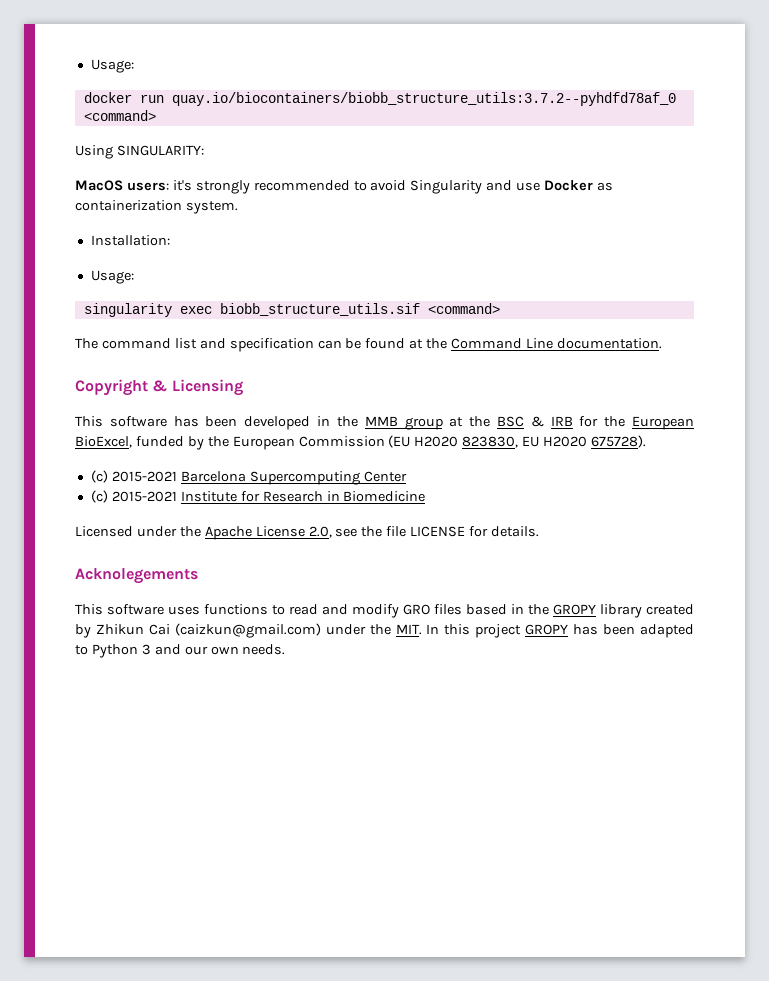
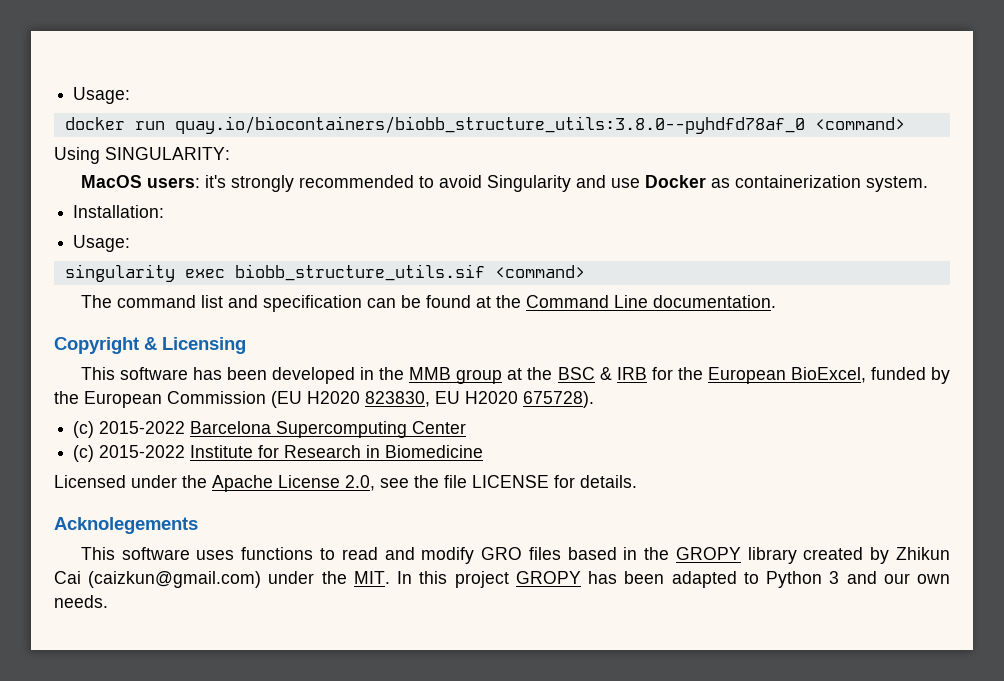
[171,92,676,106] quay.io/biocontainers/biobb_structure_utils:3.7.2--pyhdfd78af_0 -> [174,116,805,134] quay.io/biocontainers/biobb_structure_utils:3.8.0--pyhdfd78af_0
[111,471,177,482] 2015-2021 -> [99,421,186,434] 2015-2022
[111,491,177,502] 2015-2021 -> [99,445,186,458] 2015-2022

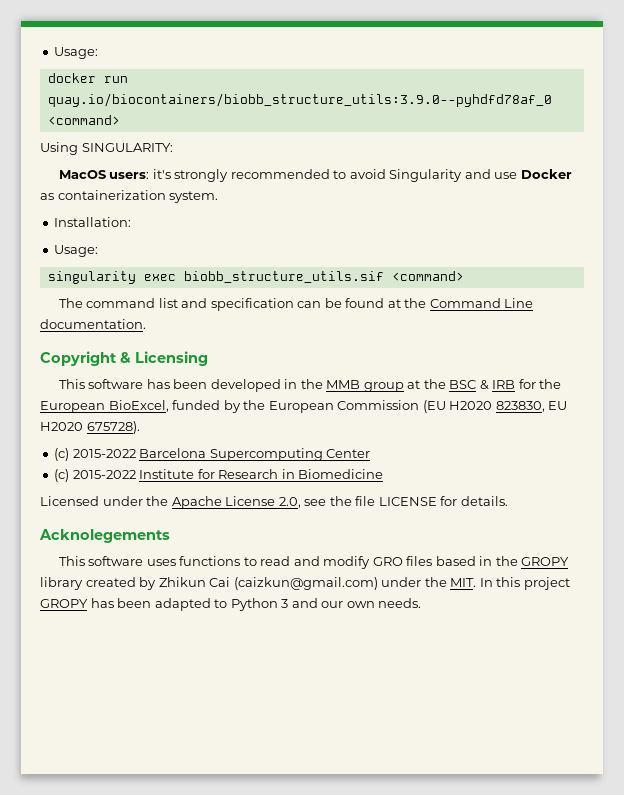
[174,116,805,134] quay.io/biocontainers/biobb_structure_utils:3.8.0--pyhdfd78af_0 -> [47,93,552,107] quay.io/biocontainers/biobb_structure_utils:3.9.0--pyhdfd78af_0

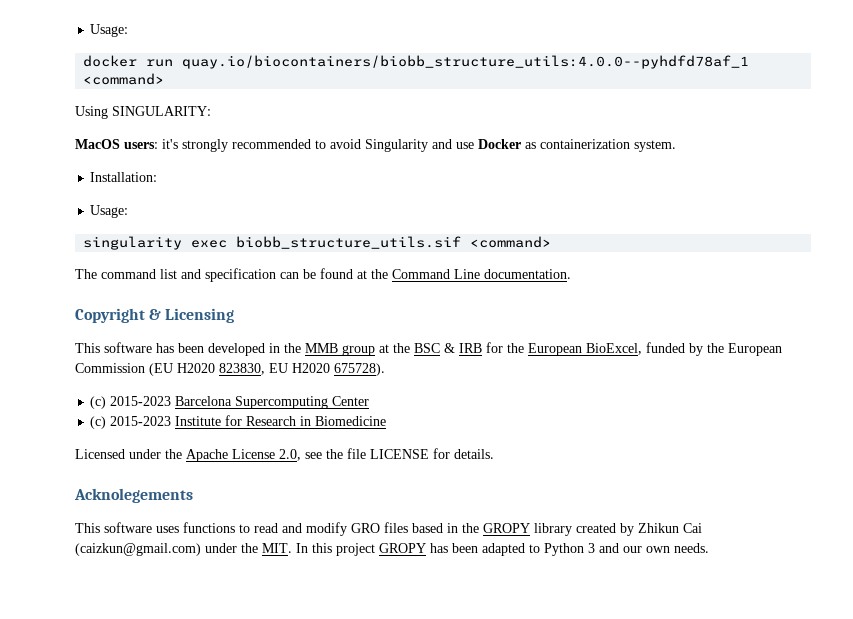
[47,93,552,107] quay.io/biocontainers/biobb_structure_utils:3.9.0--pyhdfd78af_0 -> [182,55,750,69] quay.io/biocontainers/biobb_structure_utils:4.0.0--pyhdfd78af_1
[72,449,136,458] 2015-2022 -> [110,396,172,406] 2015-2023
[72,470,136,479] 2015-2022 -> [110,416,172,426] 2015-2023

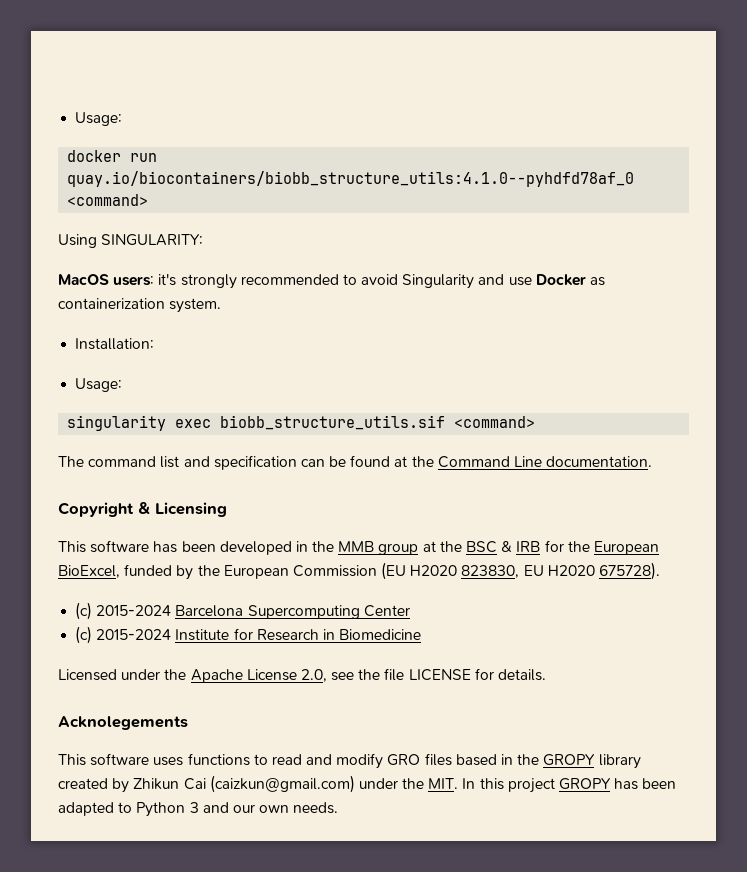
[182,55,750,69] quay.io/biocontainers/biobb_structure_utils:4.0.0--pyhdfd78af_1 -> [67,171,635,187] quay.io/biocontainers/biobb_structure_utils:4.1.0--pyhdfd78af_0
[110,396,172,406] 2015-2023 -> [96,605,172,616] 2015-2024
[110,416,172,426] 2015-2023 -> [96,629,172,640] 2015-2024

